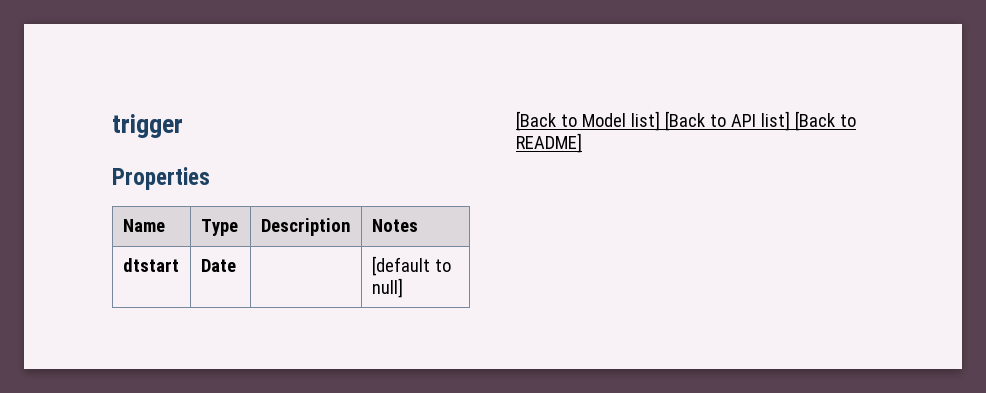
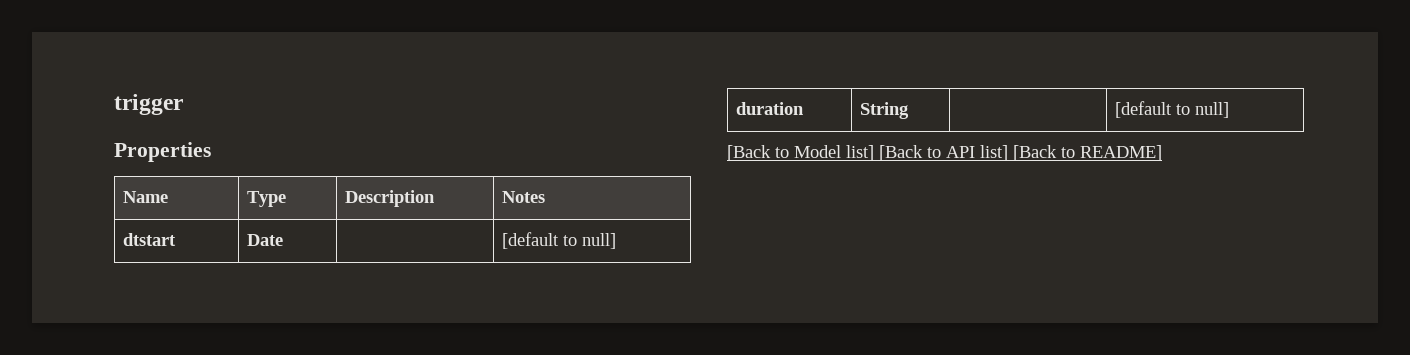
(403, 288) none -> [736,102,805,115] [860,102,910,119] [1115,101,1230,118] // duration | String | | [default to null]

